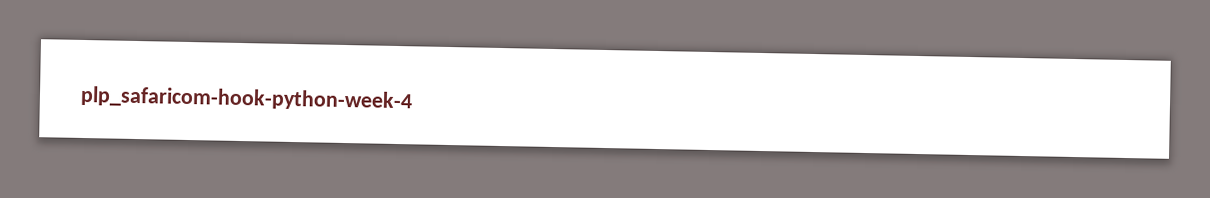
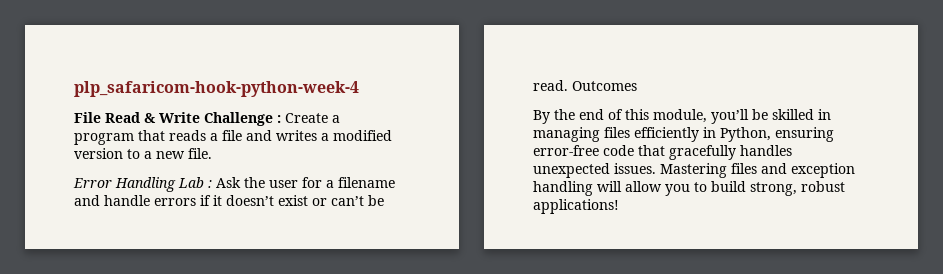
(413, 98) none -> [74,112,340,126] [74,130,392,145] [74,148,212,159] [73,177,395,192] [74,195,384,206] [533,80,637,91] [533,109,831,124] [533,127,834,142] [533,145,792,160] [533,163,855,178] [533,181,845,196] [533,199,619,214] // File Read & Write Challenge : Create a program that reads a file and writes a modified version to a new file. // Error Handling Lab : Ask the user for a filename and handle errors if it doesn’t exist or can’t be read. Outcomes // By the end of this module, you’ll be skilled in managing files efficiently in Python, ensuring error-free code that gracefully handles unexpected issues. Mastering files and exception handling will allow you to build strong, robust applications!

